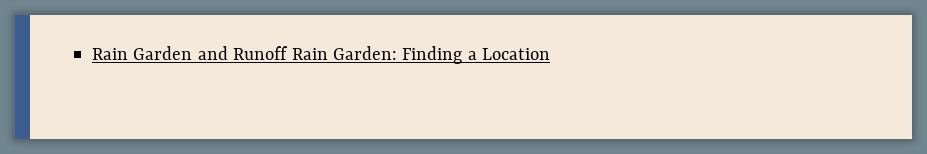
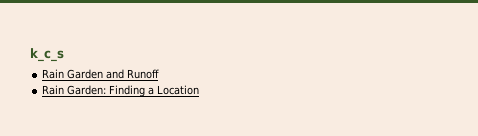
(92, 54) none -> [30,48,64,62] k_c_s //
(289, 53) none -> (160, 74) //

